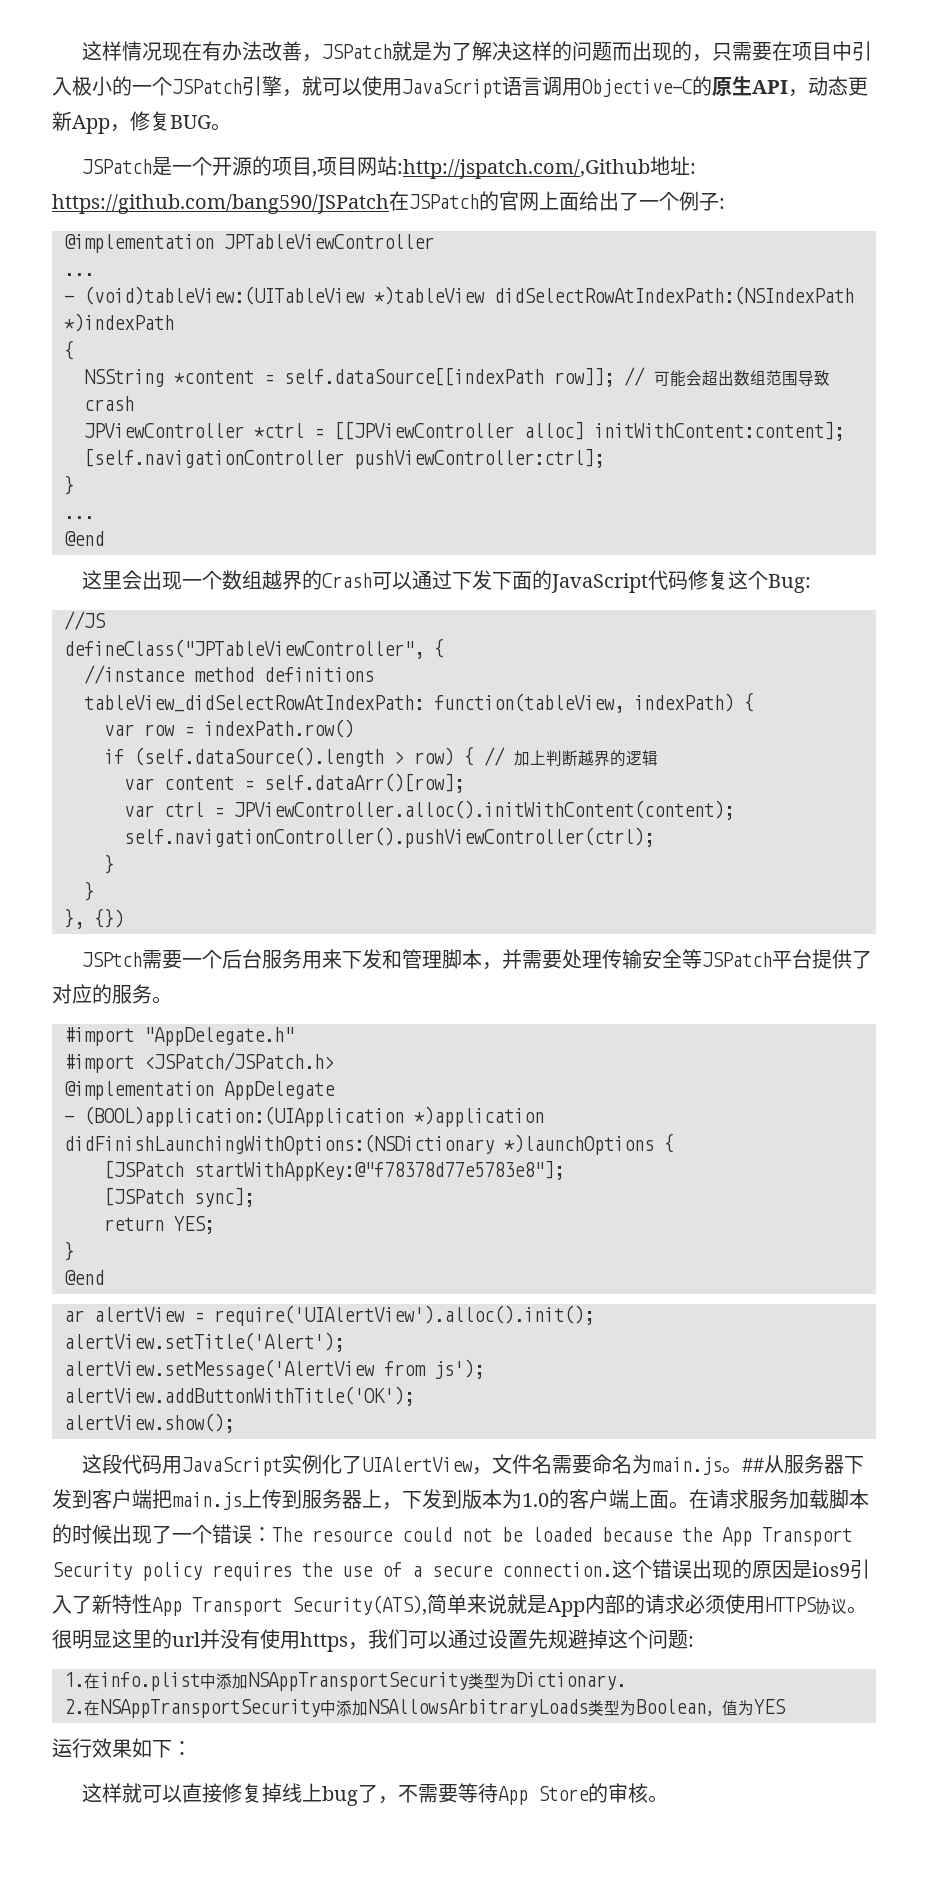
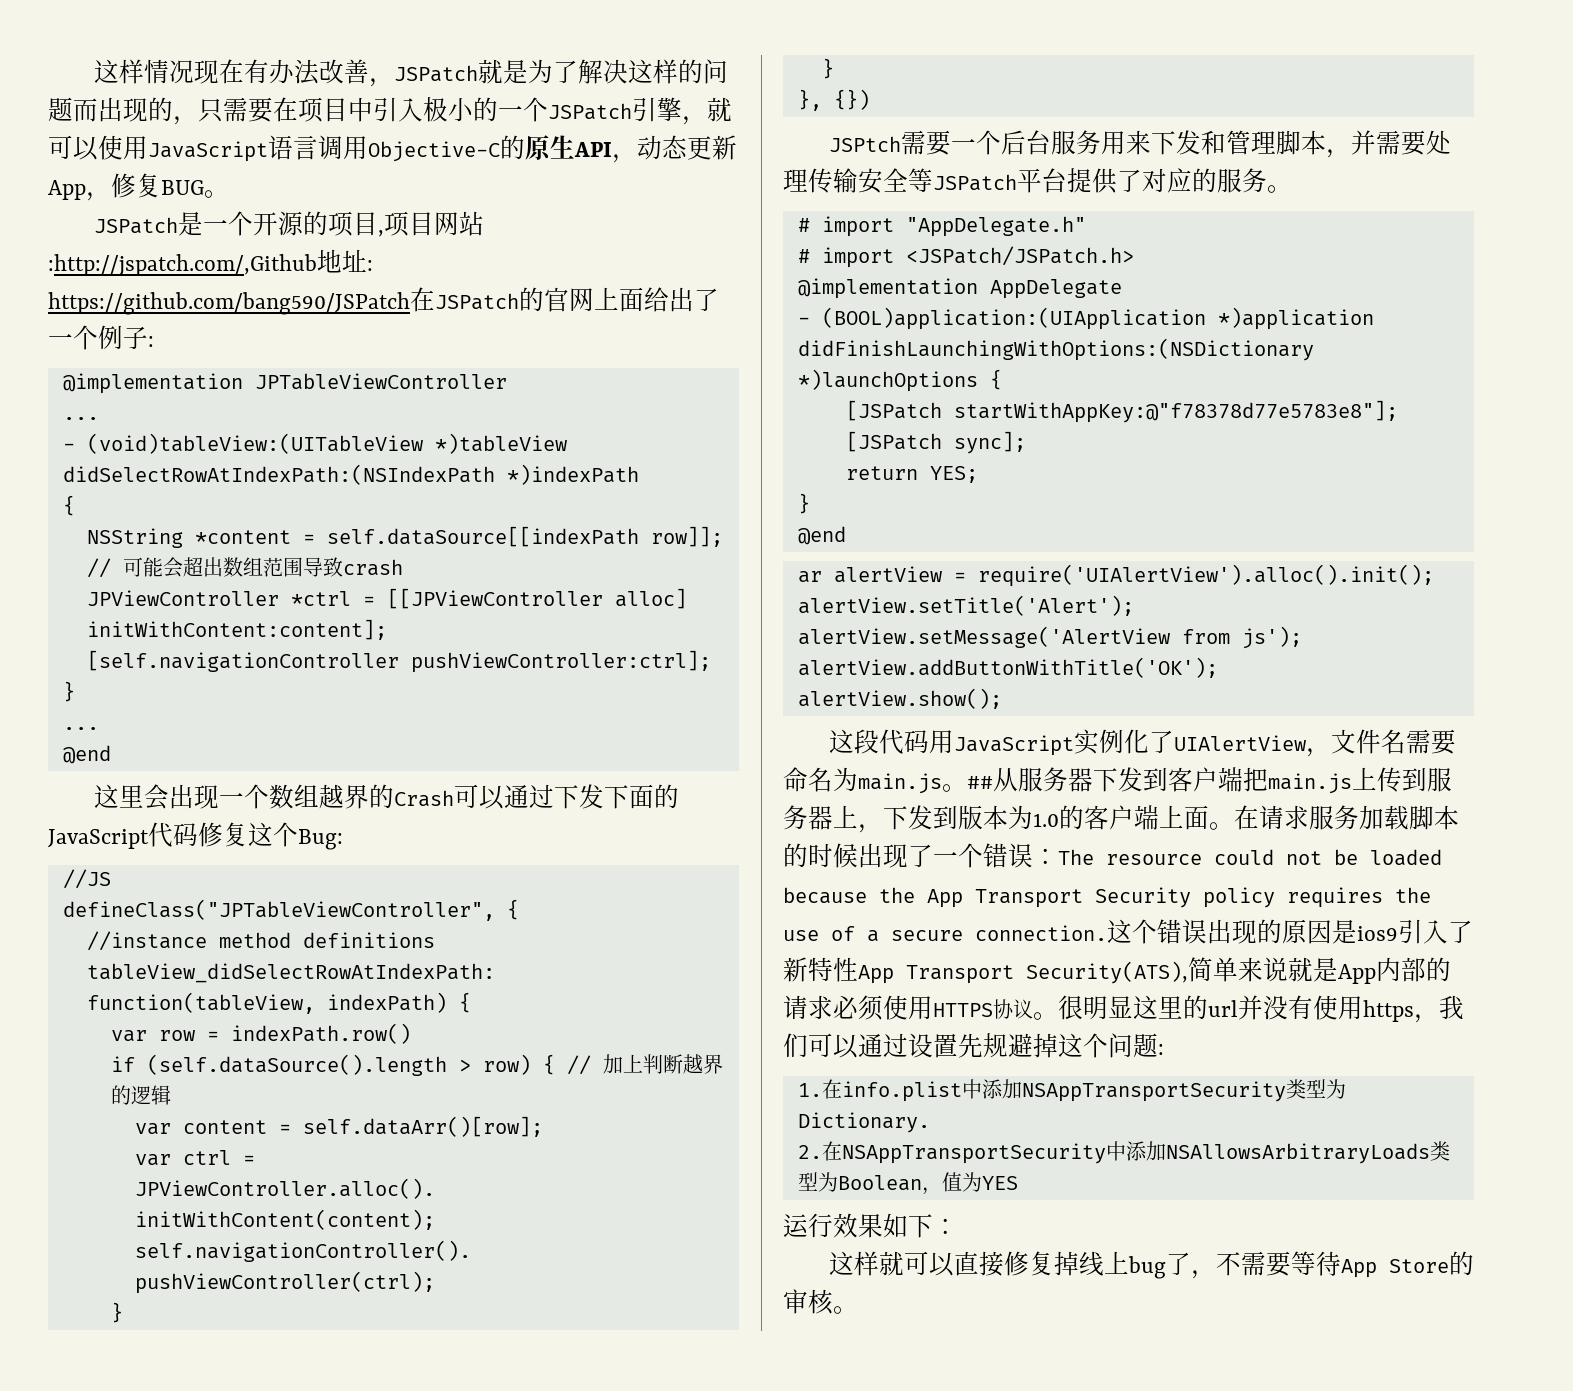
[64,1027,134,1046] #import -> [797,216,894,237] # import
[64,1054,134,1073] #import -> [797,247,894,268] # import

